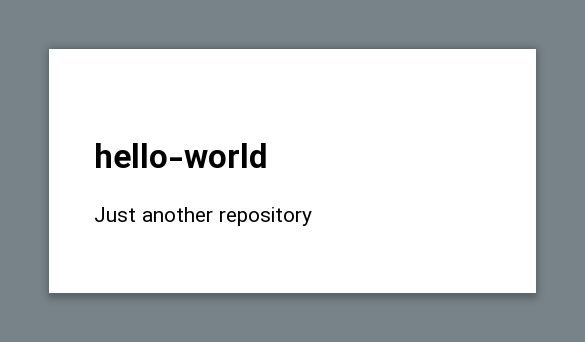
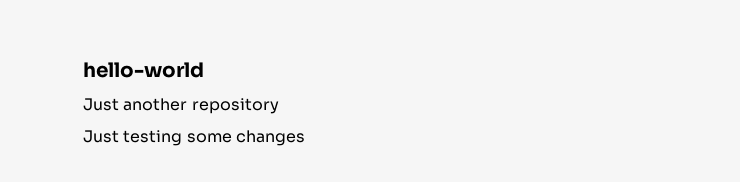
(312, 216) none -> [83,130,305,146] // Just testing some changes

